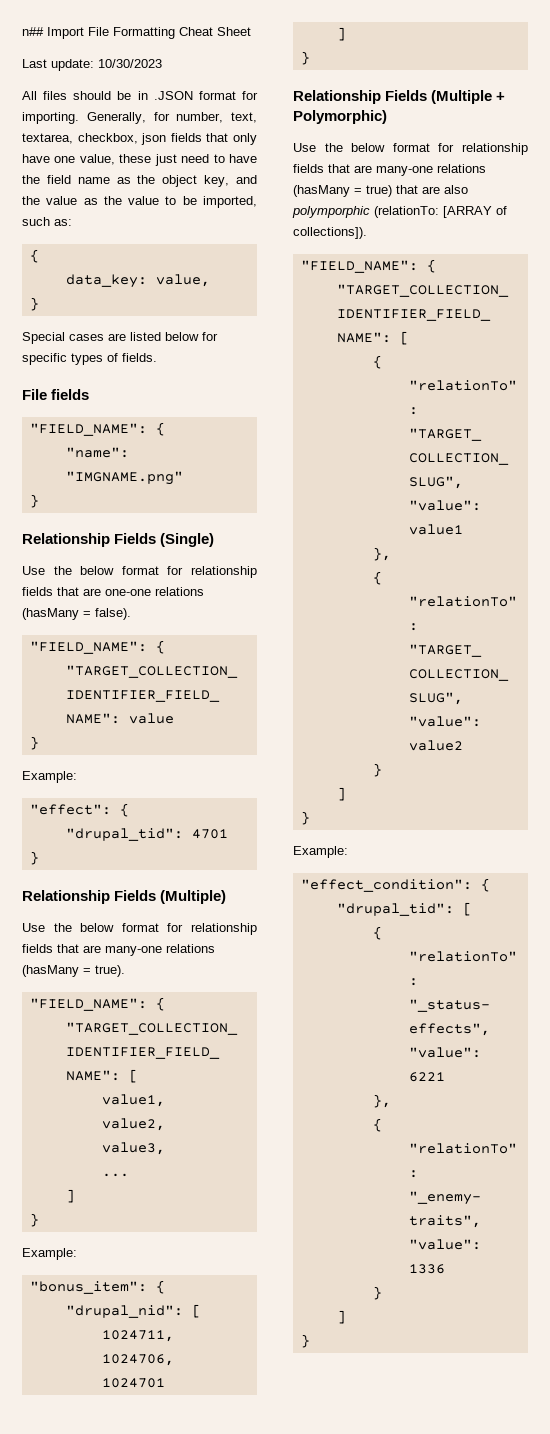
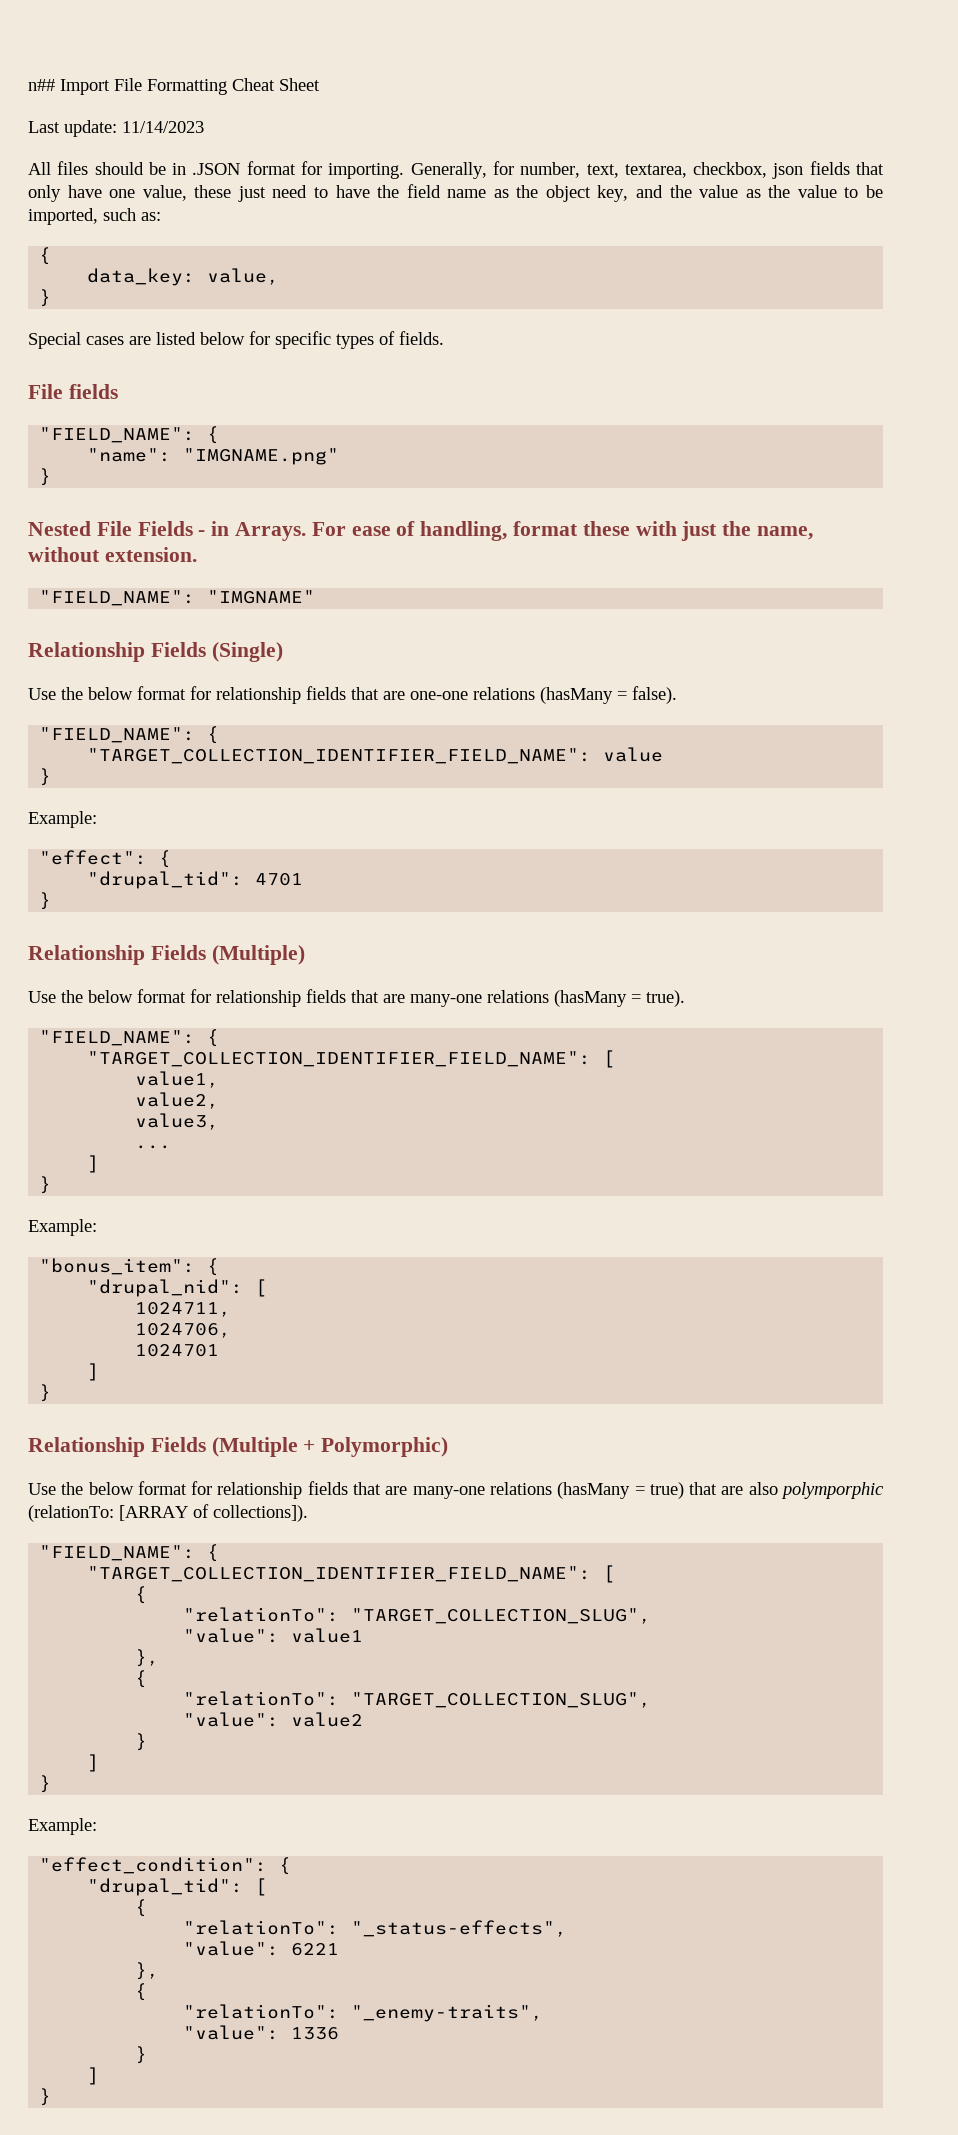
[98,59,162,68] 10/30/2023 -> [122,121,204,133] 11/14/2023
(39, 501) none -> [28,521,814,541] [28,547,197,562] [39,590,316,606] // Nested File Fields - in Arrays. For ease of handling, format these with just the name, without extension. // "FIELD_NAME": "IMGNAME"

